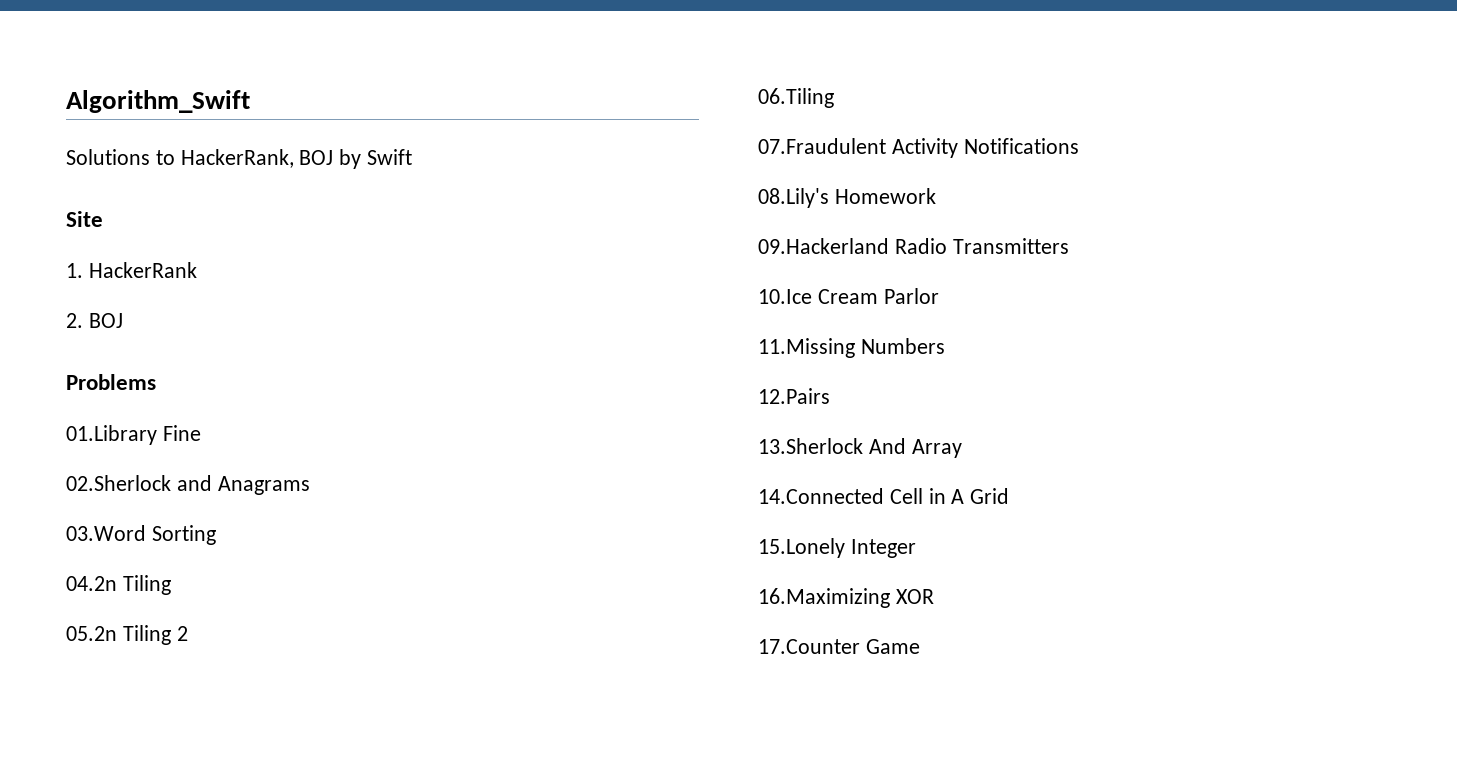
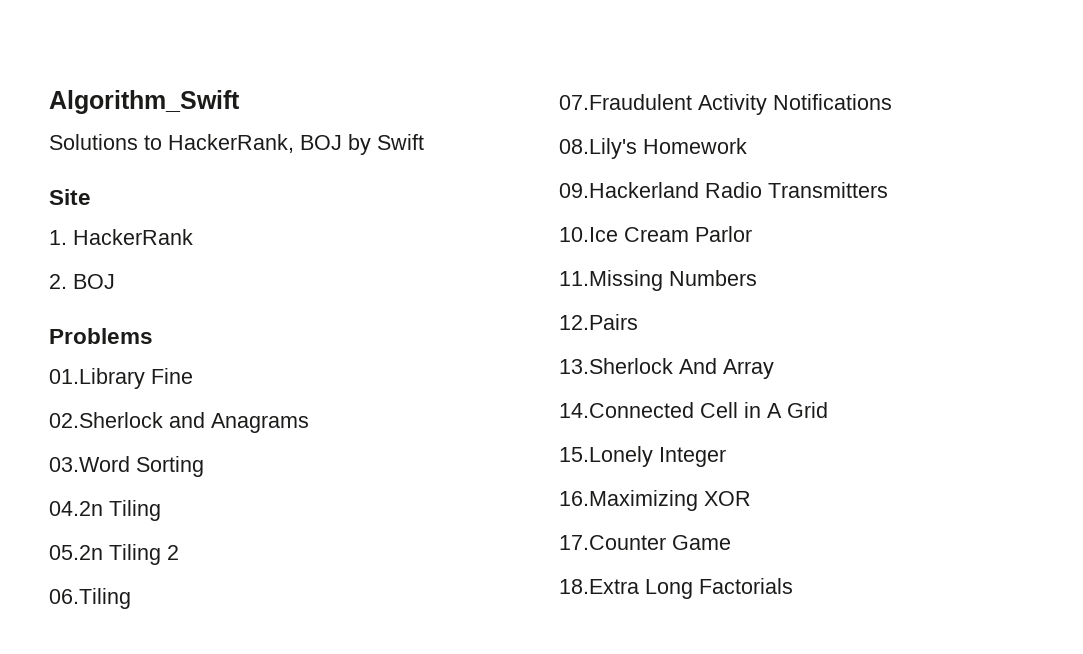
(920, 646) none -> [559,578,793,599] // 18.Extra Long Factorials

